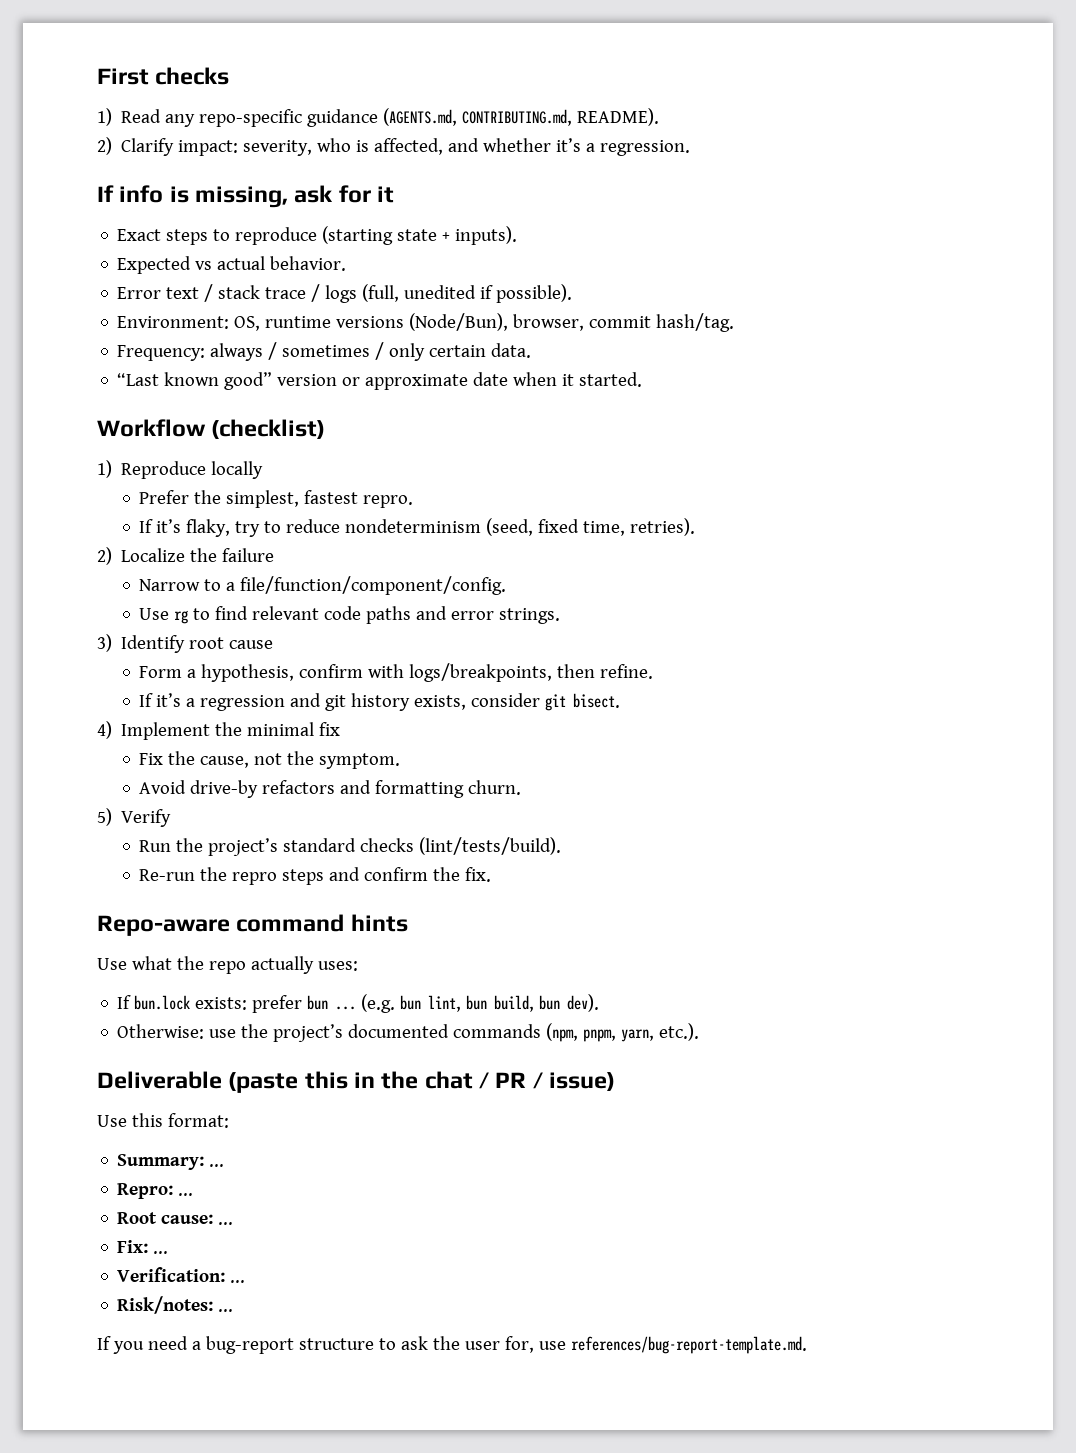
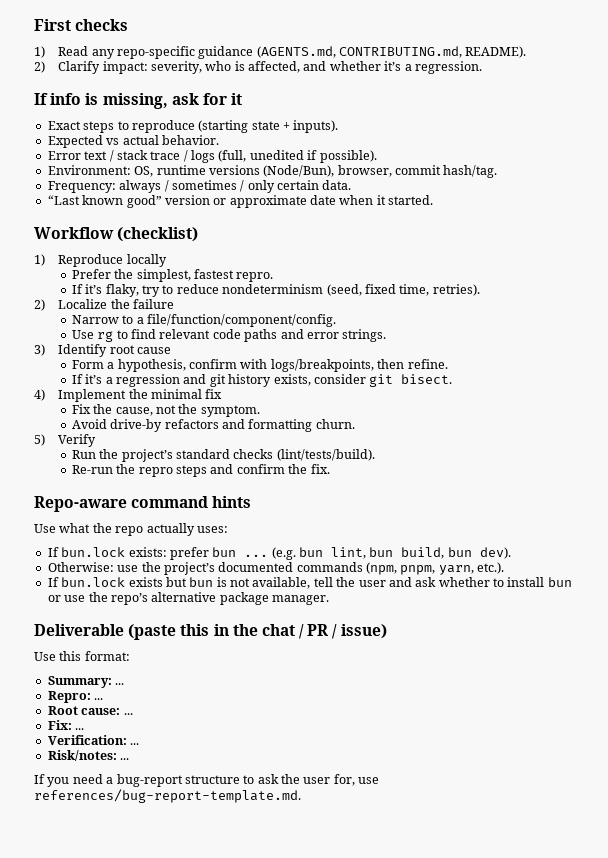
(700, 1032) none -> [47,577,572,589] [47,592,329,605] // If bun.lock exists but bun is not available, tell the user and ask whether to install bun or use the repo’s alternative package manager.

